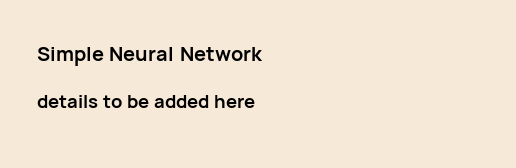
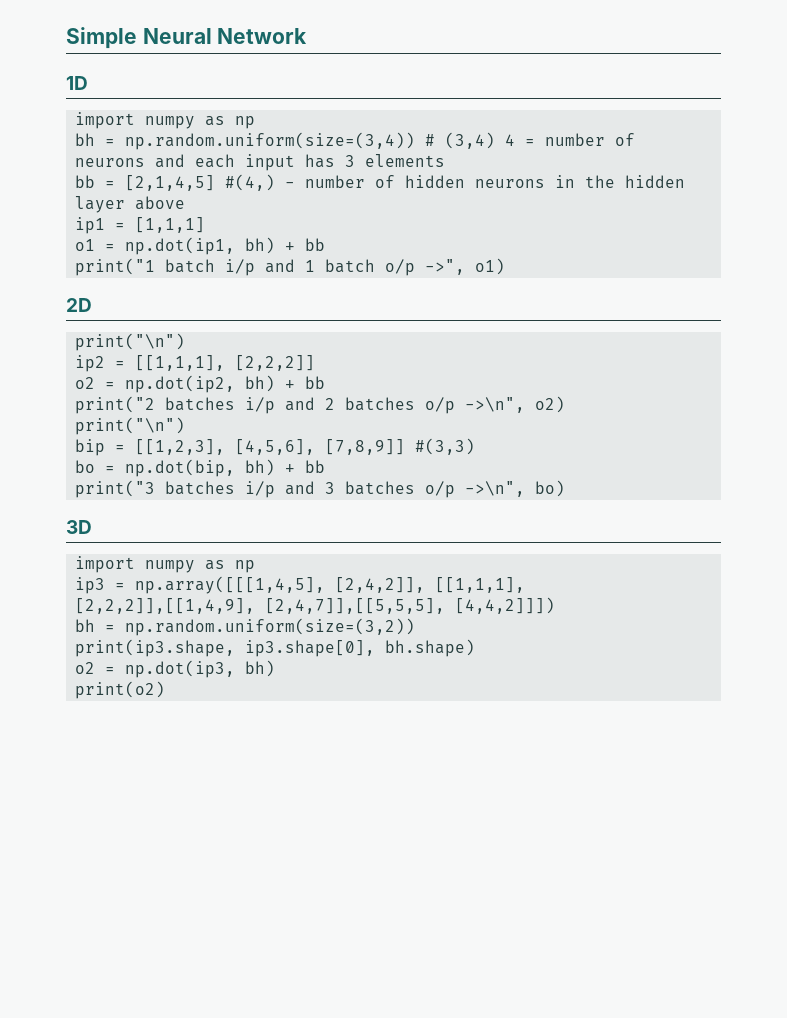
[37,95,255,108] details to be added here -> [66,76,88,90] [75,112,255,129] [75,132,635,150] [75,154,445,171] [75,174,685,191] [75,196,185,213] [75,217,205,234] [75,237,325,255] [75,258,505,276] [66,298,92,312] [75,333,185,351] [75,355,315,372] [75,375,325,393] [75,396,565,414] [75,417,185,435] [75,438,475,456] [75,459,325,477] [75,480,565,498] [66,520,92,534] [75,556,255,573] [75,576,525,594] [75,597,555,614] [75,618,415,636] [75,639,475,657] [75,660,275,678] [75,681,165,699] 1D // import numpy as np // bh = np.random.uniform(size=(3,4)) # (3,4) 4 = number of neurons and each input has 3 elements // bb = [2,1,4,5] #(4,) - number of hidden neurons in the hidden layer above // ip1 = [1,1,1] // o1 = np.dot(ip1, bh) + bb // print("1 batch i/p and 1 batch o/p ->", o1) // 2D // print("\n") // ip2 = [[1,1,1], [2,2,2]] // o2 = np.dot(ip2, bh) + bb // print("2 batches i/p and 2 batches o/p ->\n", o2) // print("\n") // bip = [[1,2,3], [4,5,6], [7,8,9]] #(3,3) // bo = np.dot(bip, bh) + bb // print("3 batches i/p and 3 batches o/p ->\n", bo) // 3D // import numpy as np // ip3 = np.array([[[1,4,5], [2,4,2]], [[1,1,1], [2,2,2]],[[1,4,9], [2,4,7]],[[5,5,5], [4,4,2]]]) // bh = np.random.uniform(size=(3,2)) // print(ip3.shape, ip3.shape[0], bh.shape) // o2 = np.dot(ip3, bh) // print(o2)

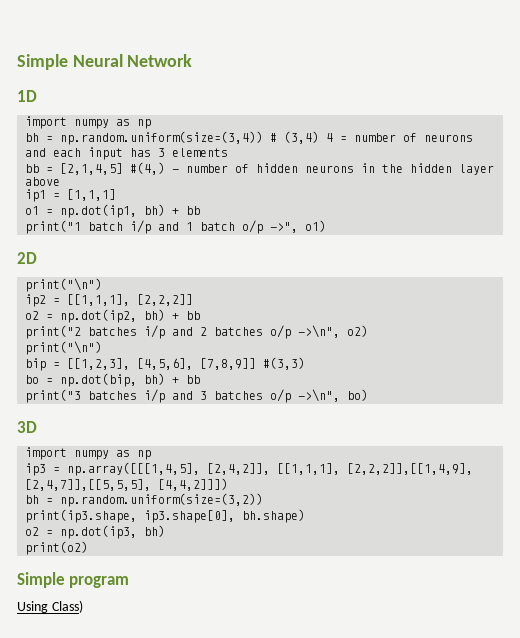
(165, 690) none -> [17,572,130,588] [17,600,83,613] // Simple program // Using Class)

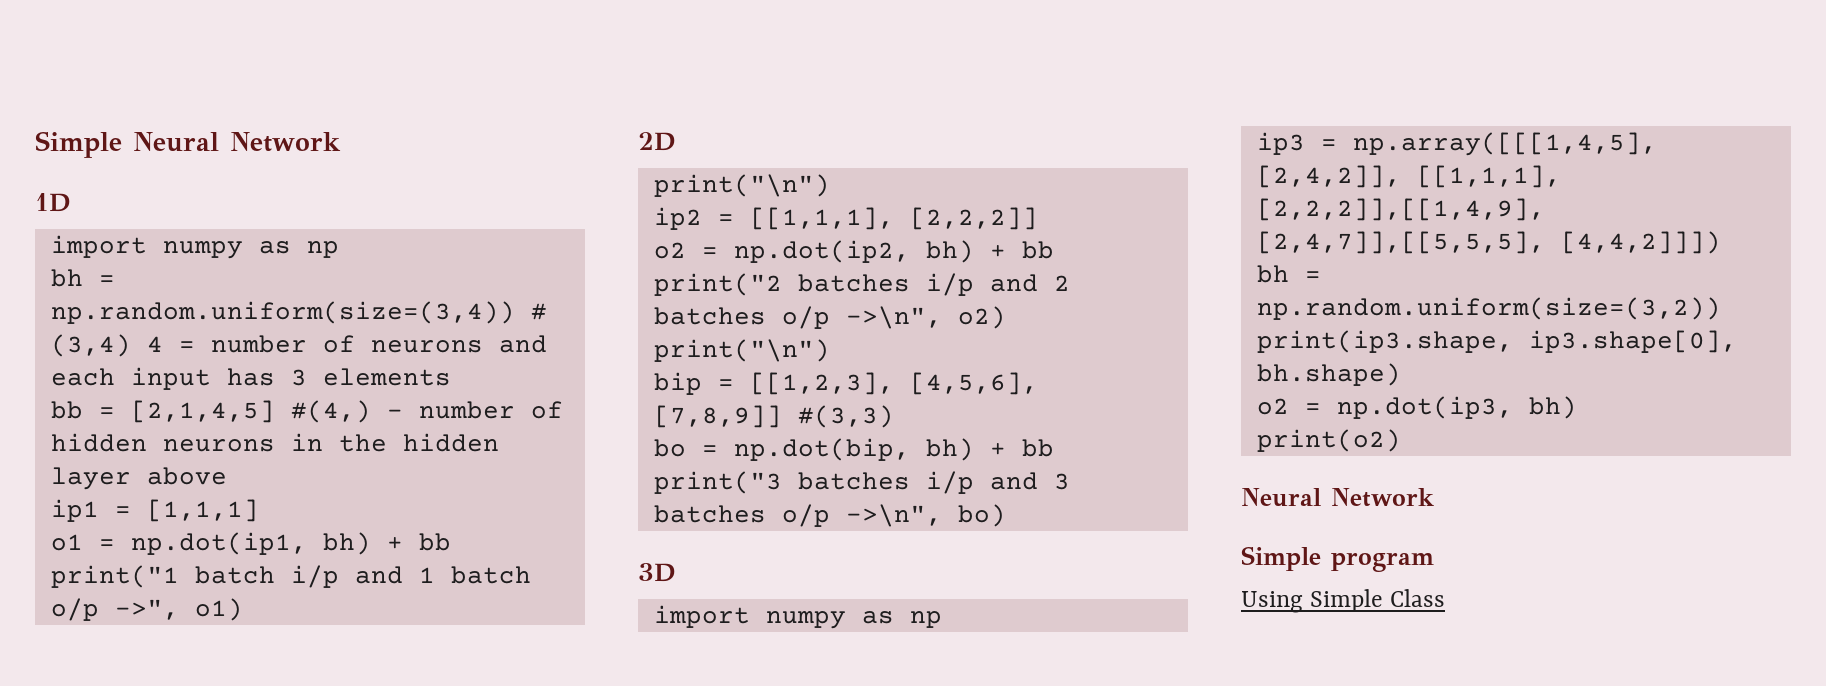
(89, 548) none -> [1241,488,1434,507] // Neural Network
[51,600,83,613] Class) -> [1310,589,1446,612] Simple Class

